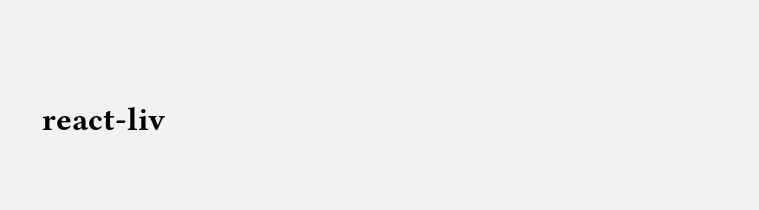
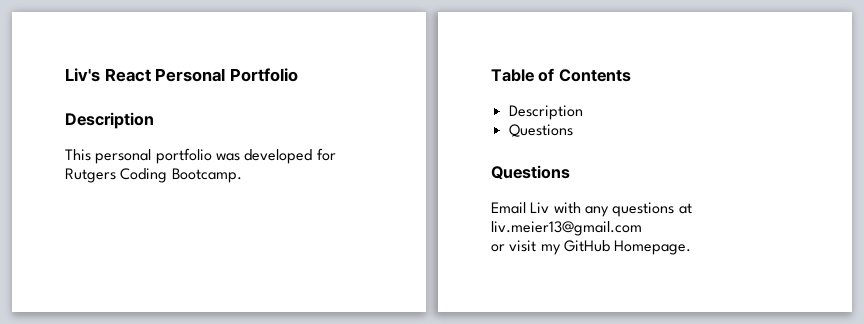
[42,107,166,130] react-liv -> [65,68,298,82] [65,112,154,129] [65,148,336,164] [65,168,242,183] [491,68,631,82] [508,105,583,120] [508,124,573,137] [491,165,570,179] [491,202,692,217] [491,221,642,236] [491,240,692,255] Liv's React Personal Portfolio // Description // This personal portfolio was developed for Rutgers Coding Bootcamp. // Table of Contents // Description // Questions // Questions // Email Liv with any questions at liv.meier13@gmail.com // or visit my GitHub Homepage.

